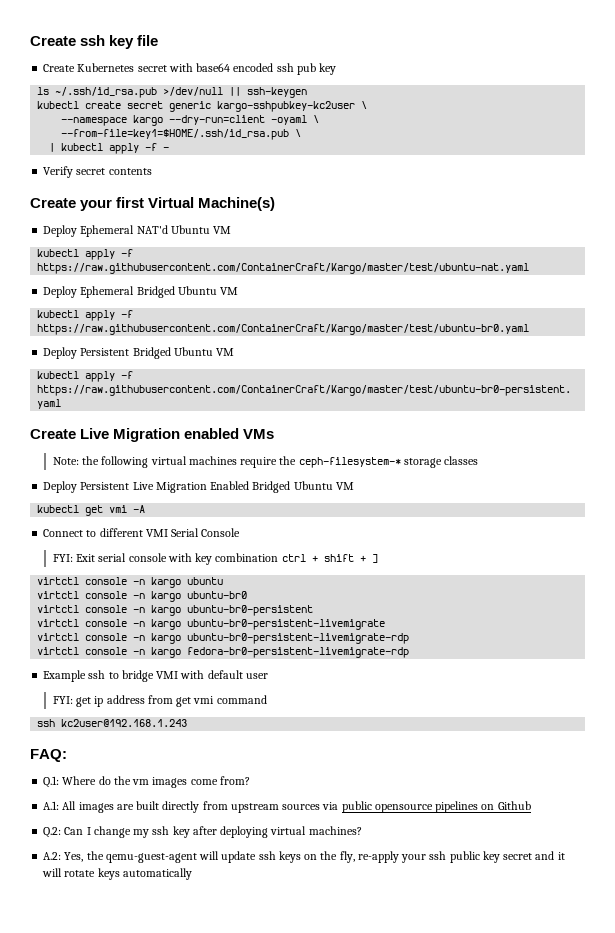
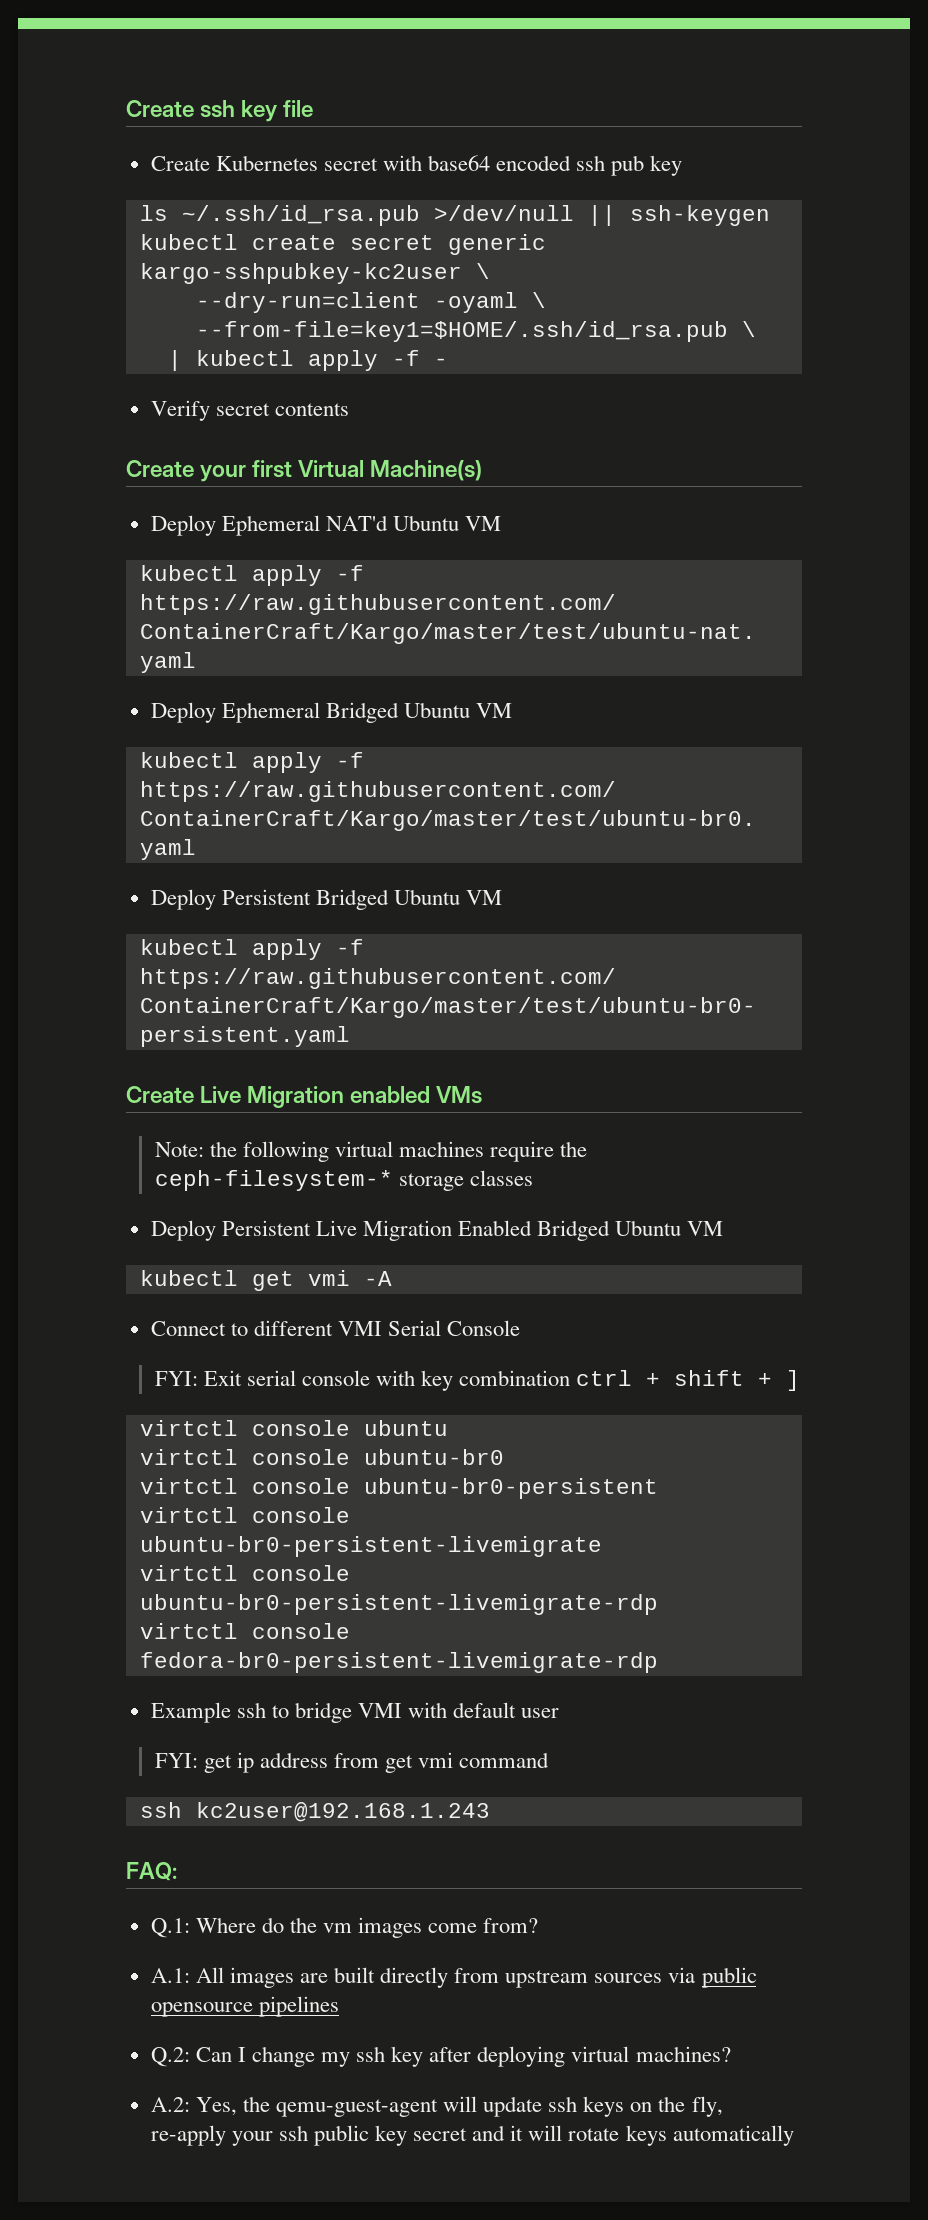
[61,115,164,126] --namespace kargo -> (490, 271) none
[133,577,182,588] -n kargo -> (350, 1428) none
[133,591,182,602] -n kargo -> (350, 1457) none
[133,605,182,616] -n kargo -> (350, 1486) none
[133,619,182,630] -n kargo -> (350, 1515) none
[133,633,182,644] -n kargo -> (350, 1573) none
[133,647,182,658] -n kargo -> (350, 1631) none
[481,801,531,810] on Github -> (339, 2006) none

